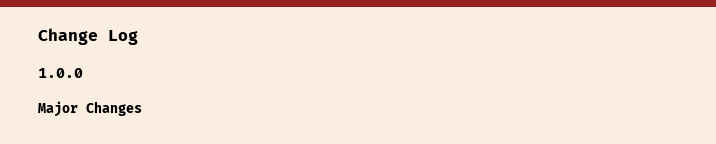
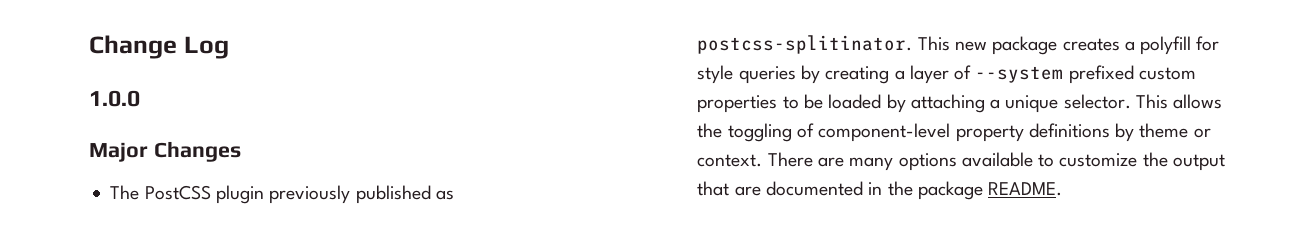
(142, 108) none -> [110,185,454,204] [697,35,1220,55] [697,65,1196,84] [697,94,1223,113] [697,123,1211,142] [697,152,1225,171] [697,181,1063,200] // The PostCSS plugin previously published as postcss-splitinator. This new package creates a polyfill for style queries by creating a layer of --system prefixed custom properties to be loaded by attaching a unique selector. This allows the toggling of component-level property definitions by theme or context. There are many options available to customize the output that are documented in the package README.

